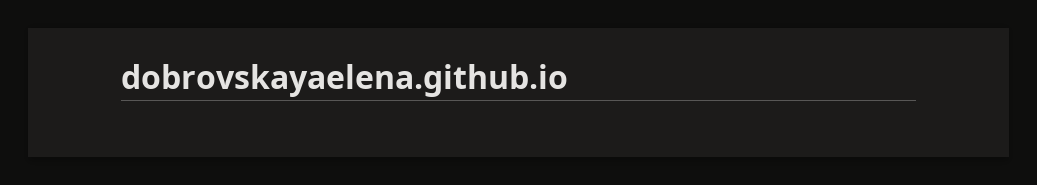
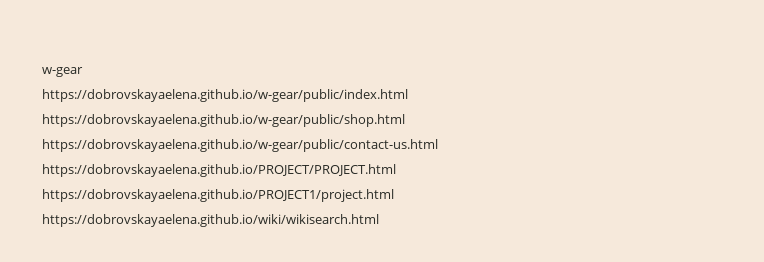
[121,64,568,97] dobrovskayaelena.github.io -> [42,67,83,77] [42,89,408,102] [42,114,405,127] [42,139,438,152] [42,164,396,177] [42,189,394,202] [42,214,379,227] w-gear // https://dobrovskayaelena.github.io/w-gear/public/index.html // https://dobrovskayaelena.github.io/w-gear/public/shop.html // https://dobrovskayaelena.github.io/w-gear/public/contact-us.html // https://dobrovskayaelena.github.io/PROJECT/PROJECT.html // https://dobrovskayaelena.github.io/PROJECT1/project.html // https://dobrovskayaelena.github.io/wiki/wikisearch.html

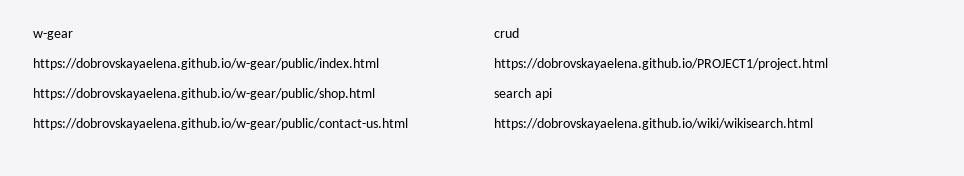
[42,164,396,177] https://dobrovskayaelena.github.io/PROJECT/PROJECT.html -> [494,28,519,38] crud
(394, 195) none -> [494,88,552,100] // search api

